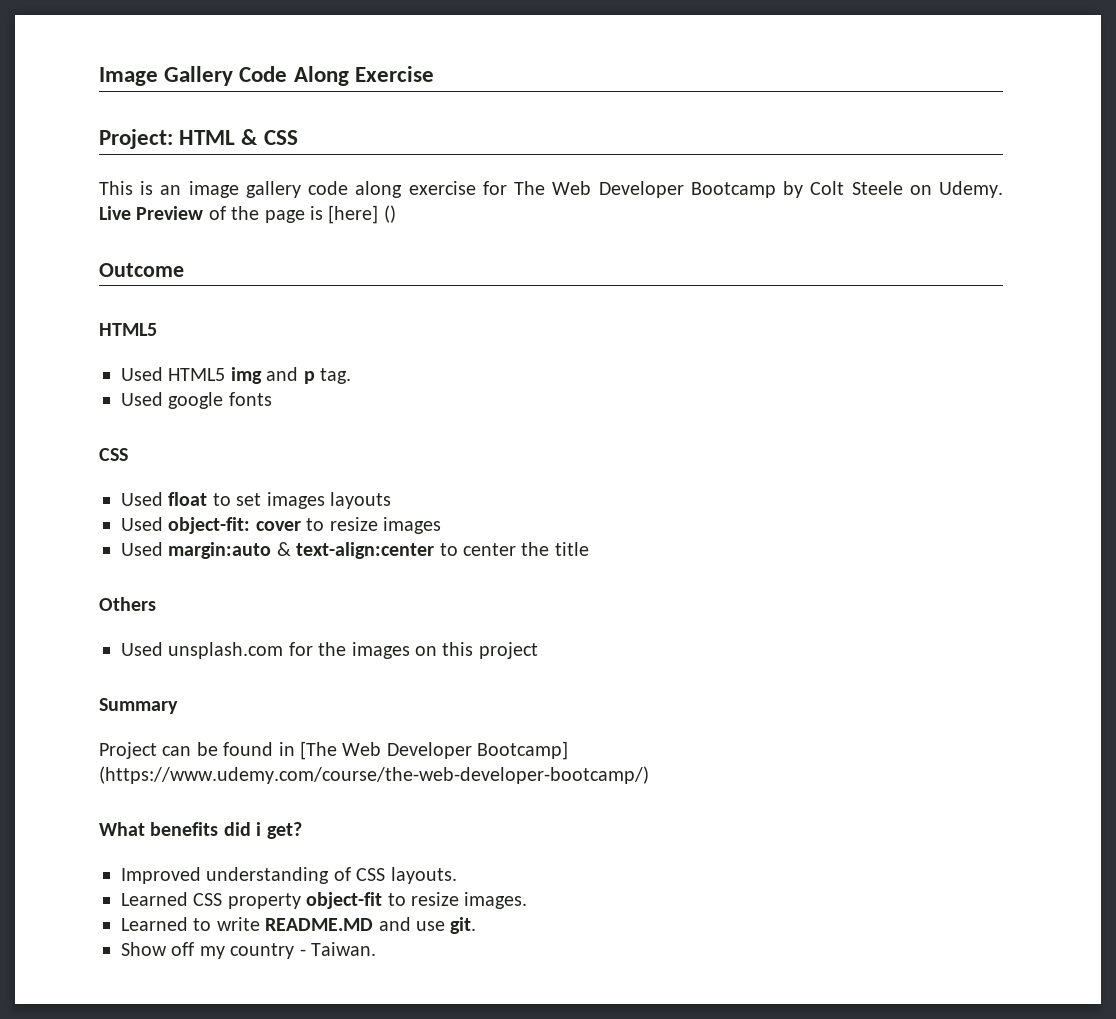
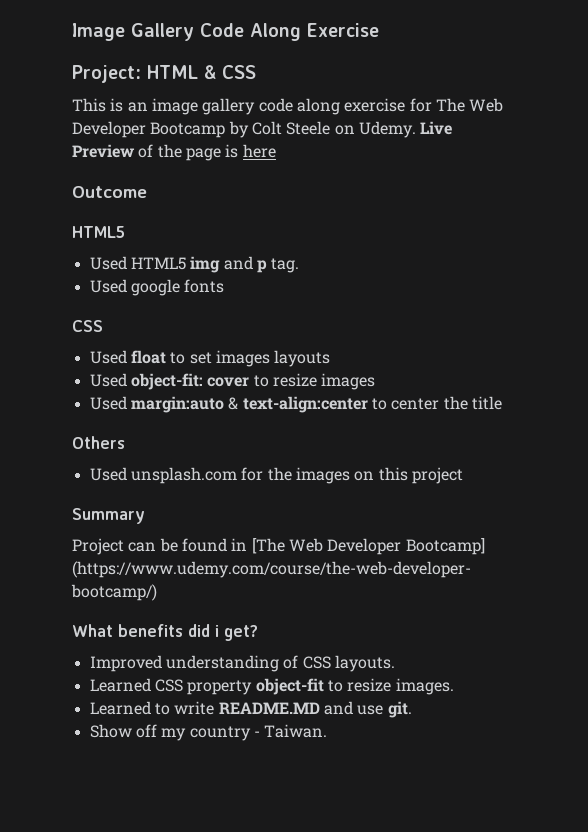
[328,205,396,224] [here] () -> [242,144,276,158] here

